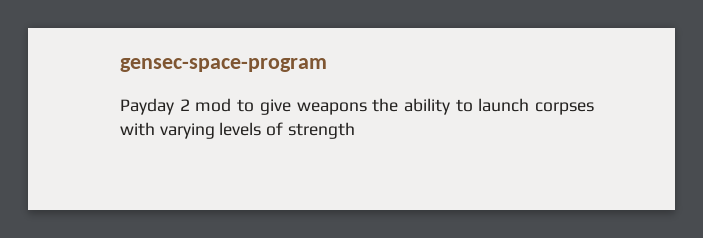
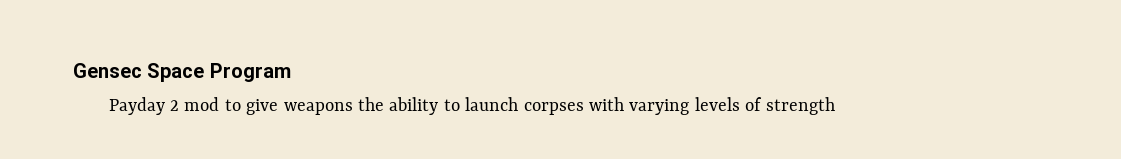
[120,58,327,72] gensec-space-program -> [73,63,291,82] Gensec Space Program

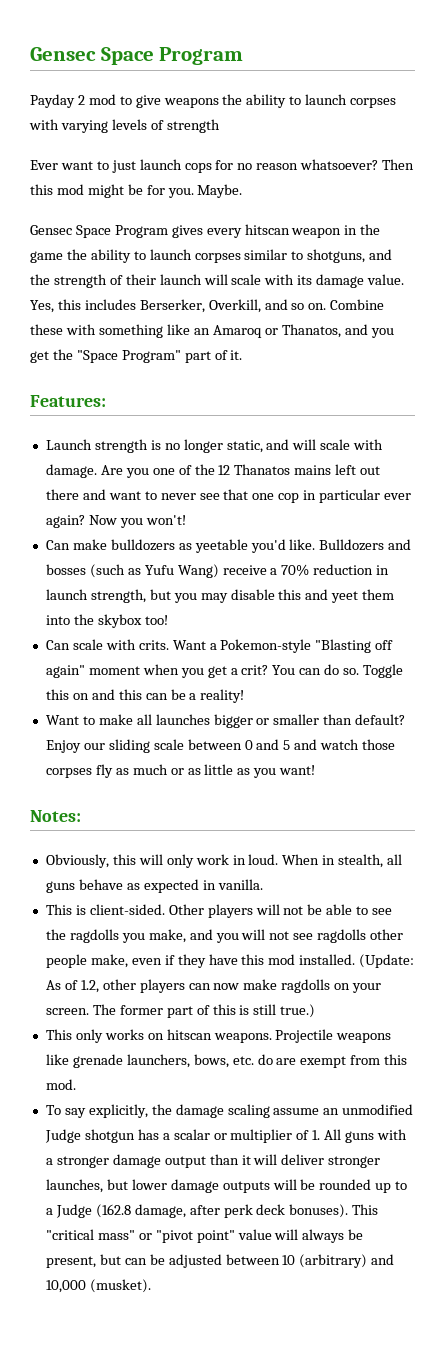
(835, 106) none -> [30,159,415,173] [30,184,243,198] [30,224,381,238] [30,249,393,263] [30,274,405,288] [30,299,385,313] [30,324,395,338] [30,349,243,363] [30,395,106,407] [45,439,384,453] [45,464,381,478] [45,489,412,503] [45,515,186,528] [45,539,412,553] [45,564,390,578] [45,589,395,603] [45,614,168,628] [45,639,394,653] [45,664,404,678] [45,689,245,703] [45,714,406,728] [45,739,396,753] [45,764,316,778] [30,810,81,822] [45,854,403,868] [45,879,263,893] [45,904,393,918] [45,929,404,943] [45,954,415,968] [45,979,382,993] [45,1004,316,1018] [45,1029,392,1043] [45,1054,408,1068] [45,1079,76,1090] [45,1104,414,1118] [44,1129,408,1143] [45,1154,381,1168] [45,1179,408,1193] [45,1204,379,1218] [45,1229,364,1243] [45,1254,395,1268] [45,1279,151,1293] // Ever want to just launch cops for no reason whatsoever? Then this mod might be for you. Maybe. // Gensec Space Program gives every hitscan weapon in the game the ability to launch corpses similar to shotguns, and the strength of their launch will scale with its damage value. Yes, this includes Berserker, Overkill, and so on. Combine these with something like an Amaroq or Thanatos, and you get the "Space Program" part of it. // Features: // Launch strength is no longer static, and will scale with damage. Are you one of the 12 Thanatos mains left out there and want to never see that one cop in particular ever again? Now you won't! // Can make bulldozers as yeetable you'd like. Bulldozers and bosses (such as Yufu Wang) receive a 70% reduction in launch strength, but you may disable this and yeet them into the skybox too! // Can scale with crits. Want a Pokemon-style "Blasting off again" moment when you get a crit? You can do so. Toggle this on and this can be a reality! // Want to make all launches bigger or smaller than default? Enjoy our sliding scale between 0 and 5 and watch those corpses fly as much or as little as you want! // Notes: // Obviously, this will only work in loud. When in stealth, all guns behave as expected in vanilla. // This is client-sided. Other players will not be able to see the ragdolls you make, and you will not see ragdolls other people make, even if they have this mod installed. (Update: As of 1.2, other players can now make ragdolls on your screen. The former part of this is still true.) // This only works on hitscan weapons. Projectile weapons like grenade launchers, bows, etc. do are exempt from this mod. // To say explicitly, the damage scaling assume an unmodified Judge shotgun has a scalar or multiplier of 1. All guns with a stronger damage output than it will deliver stronger launches, but lower damage outputs will be rounded up to a Judge (162.8 damage, after perk deck bonuses). This "critical mass" or "pivot point" value will always be present, but can be adjusted between 10 (arbitrary) and 10,000 (musket).

